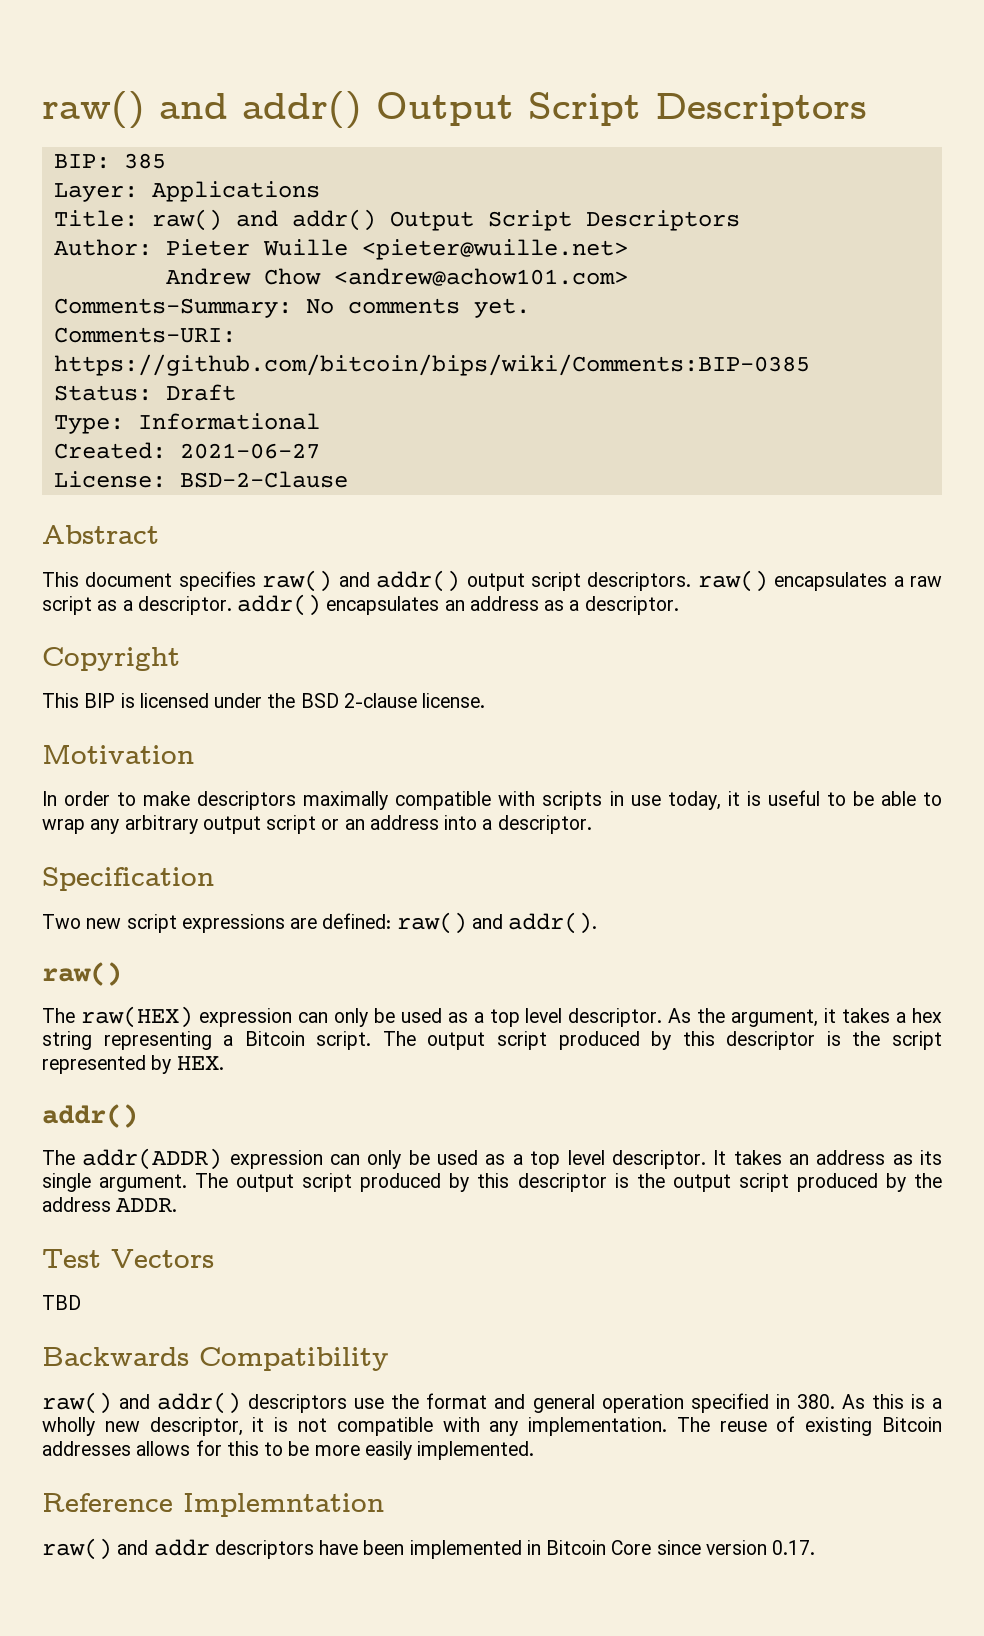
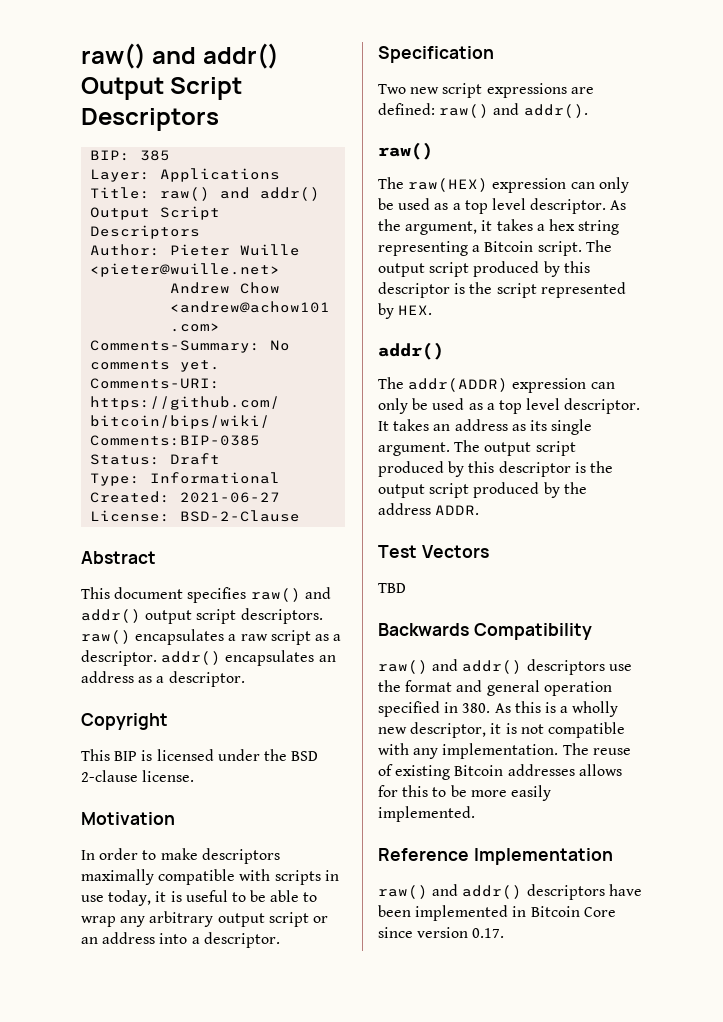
[183,1493,384,1517] [42,1538,210,1560] Implemntation // raw() and addr -> [473,848,613,865] [378,884,523,899] Implementation // raw() and addr()

